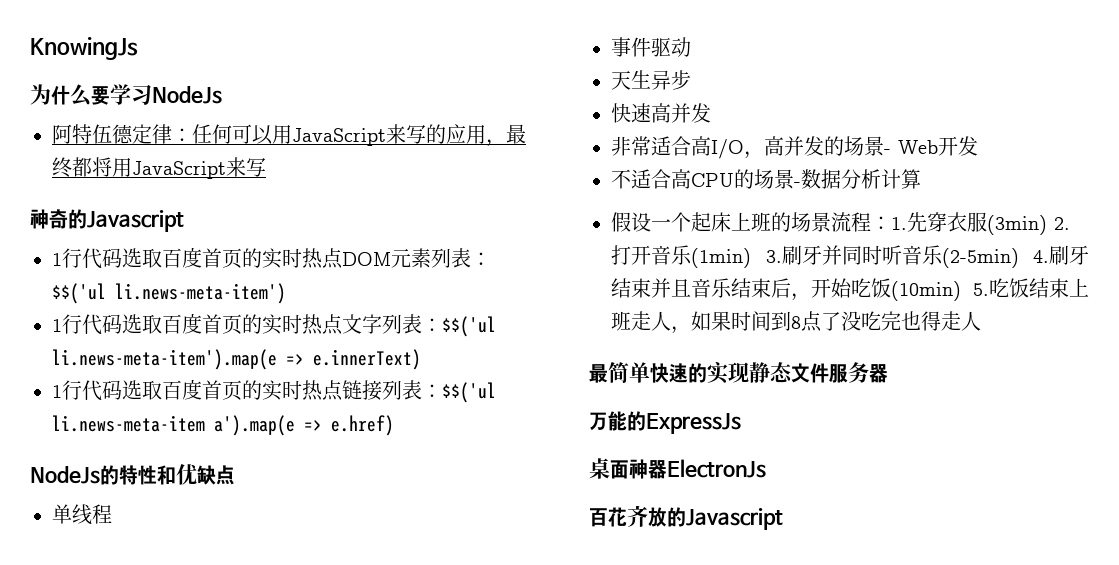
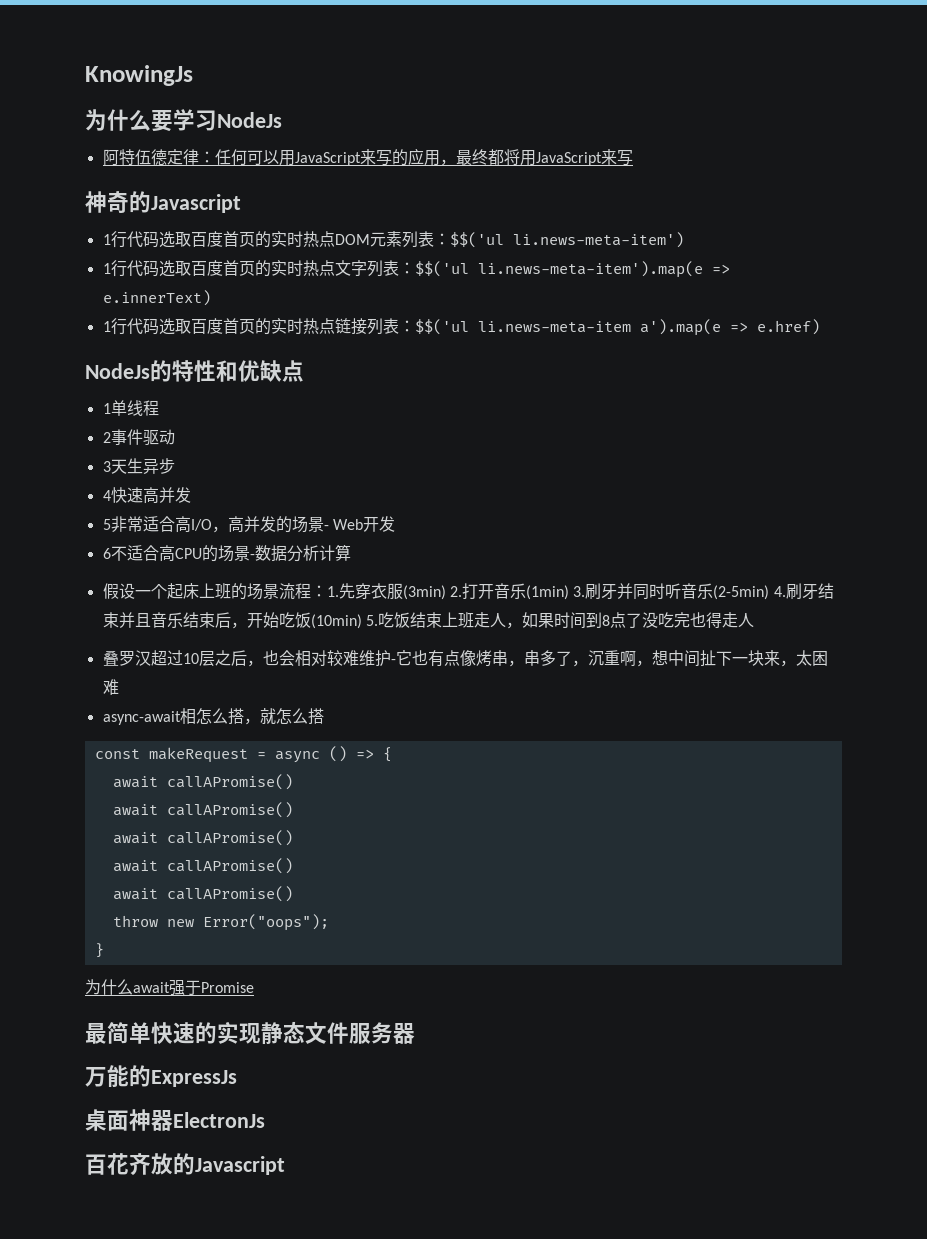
(235, 475) none -> [102,403,111,414] 1
(112, 514) none -> [102,432,111,443] 2
(691, 47) none -> [102,461,111,472] 3
(691, 80) none -> [102,490,111,501] 4
(711, 113) none -> [102,519,111,530] 5
(978, 146) none -> [102,548,111,559] 6
(981, 321) none -> [102,650,828,667] [102,679,119,695] [102,708,324,725] [94,746,392,763] [112,774,293,790] [112,802,293,818] [112,830,293,846] [112,858,293,874] [112,886,293,902] [112,914,329,931] [94,943,104,958] [85,979,254,996] // 叠罗汉超过10层之后，也会相对较难维护-它也有点像烤串，串多了，沉重啊，想中间扯下一块来，太困难 // async-await相怎么搭，就怎么搭 // const makeRequest = async () => { // await callAPromise() // await callAPromise() // await callAPromise() // await callAPromise() // await callAPromise() // throw new Error("oops"); // } // 为什么await强于Promise

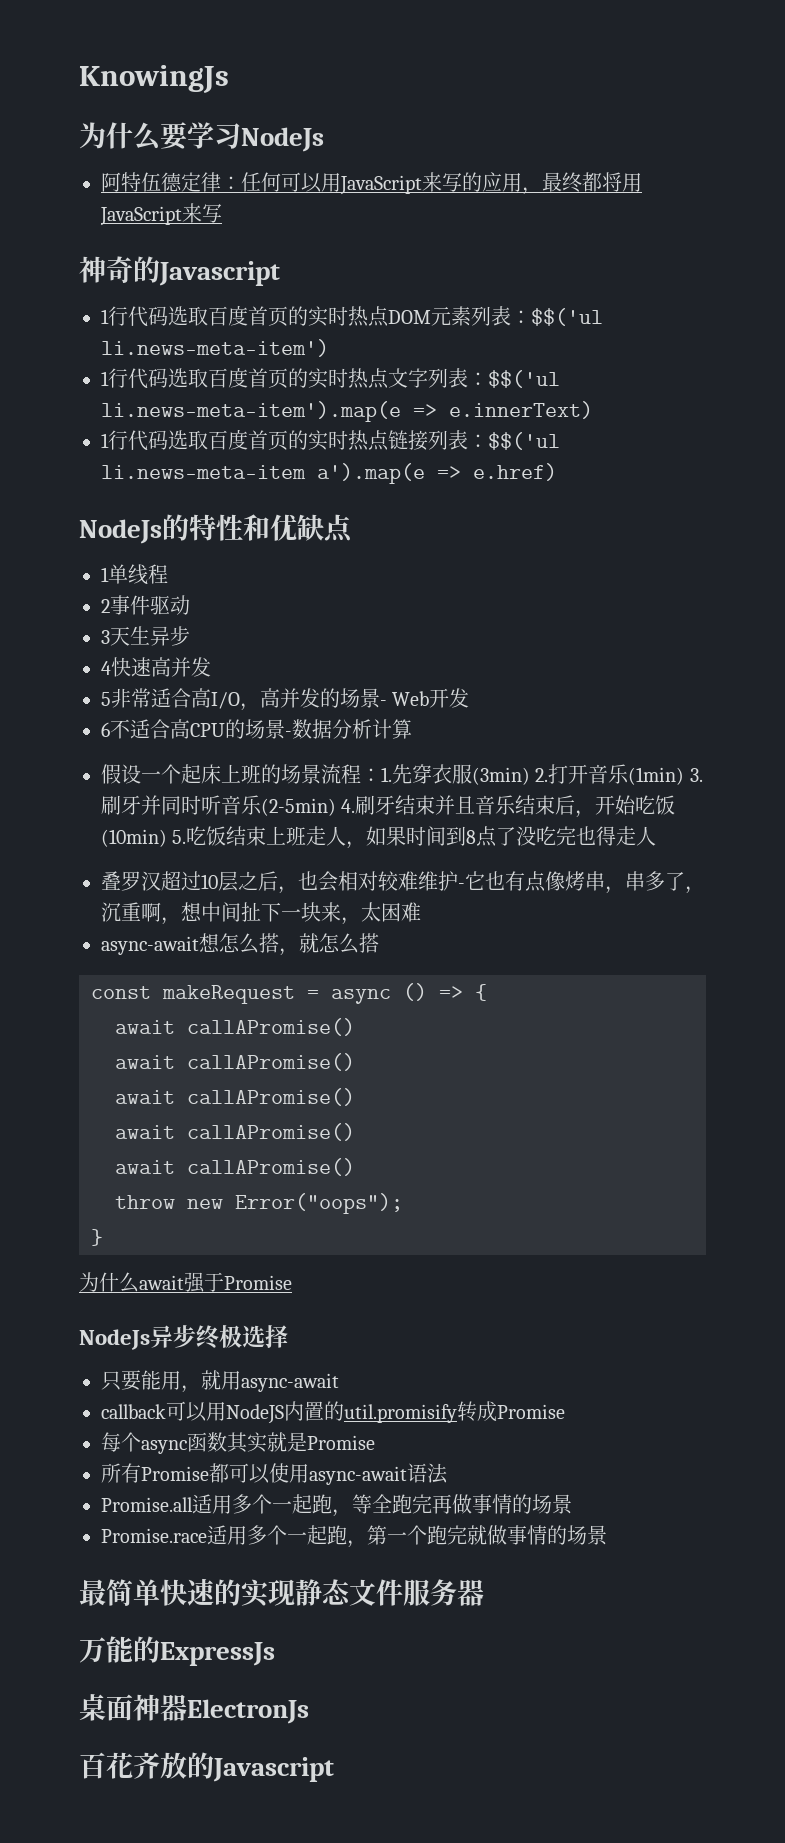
[179,708,196,724] 相 -> [199,933,220,953] 想
(254, 987) none -> [79,1325,288,1350] [101,1370,339,1393] [101,1401,565,1424] [101,1432,375,1454] [101,1463,448,1485] [101,1494,572,1517] [101,1525,607,1548] // NodeJs异步终极选择 // 只要能用，就用async-await // callback可以用NodeJS内置的util.promisify转成Promise // 每个async函数其实就是Promise // 所有Promise都可以使用async-await语法 // Promise.all适用多个一起跑，等全跑完再做事情的场景 // Promise.race适用多个一起跑，第一个跑完就做事情的场景

